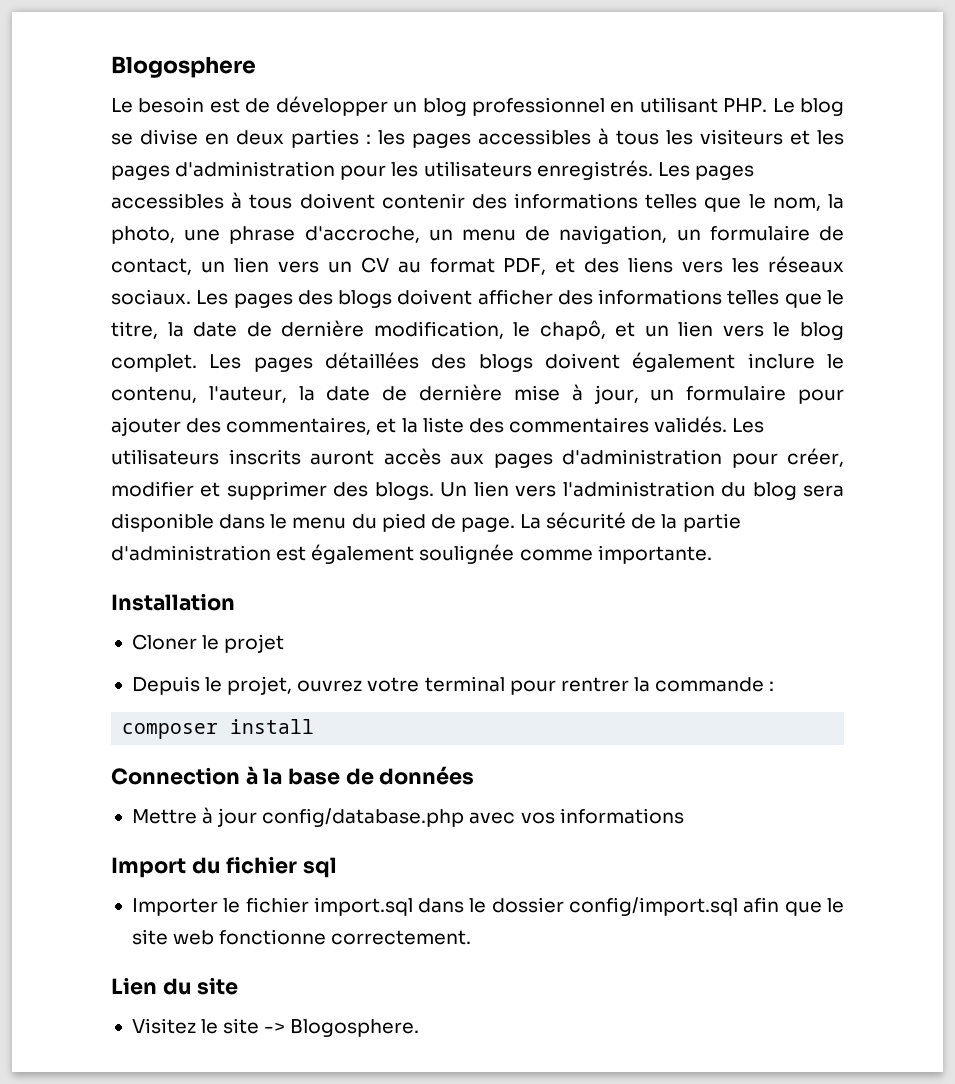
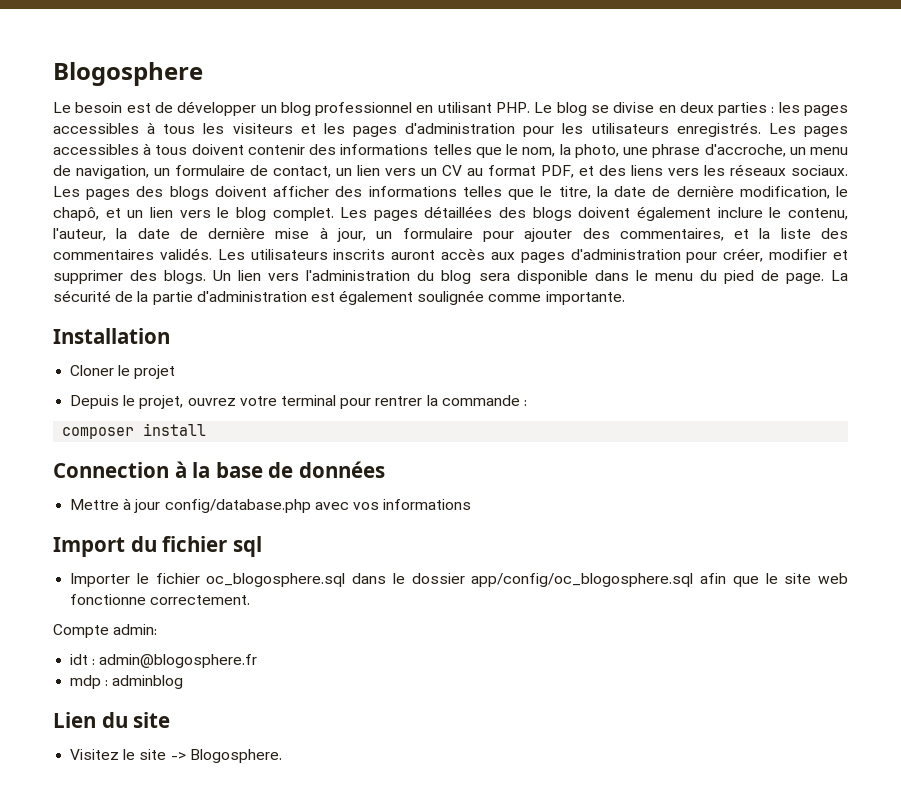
[313,897,413,916] import.sql -> [206,573,346,587] oc_blogosphere.sql
[569,897,739,916] config/import.sql -> [471,573,694,587] app/config/oc_blogosphere.sql
(472, 937) none -> [53,624,158,638] [70,654,258,668] [70,675,184,689] // Compte admin: // idt : admin@blogosphere.fr // mdp : adminblog

